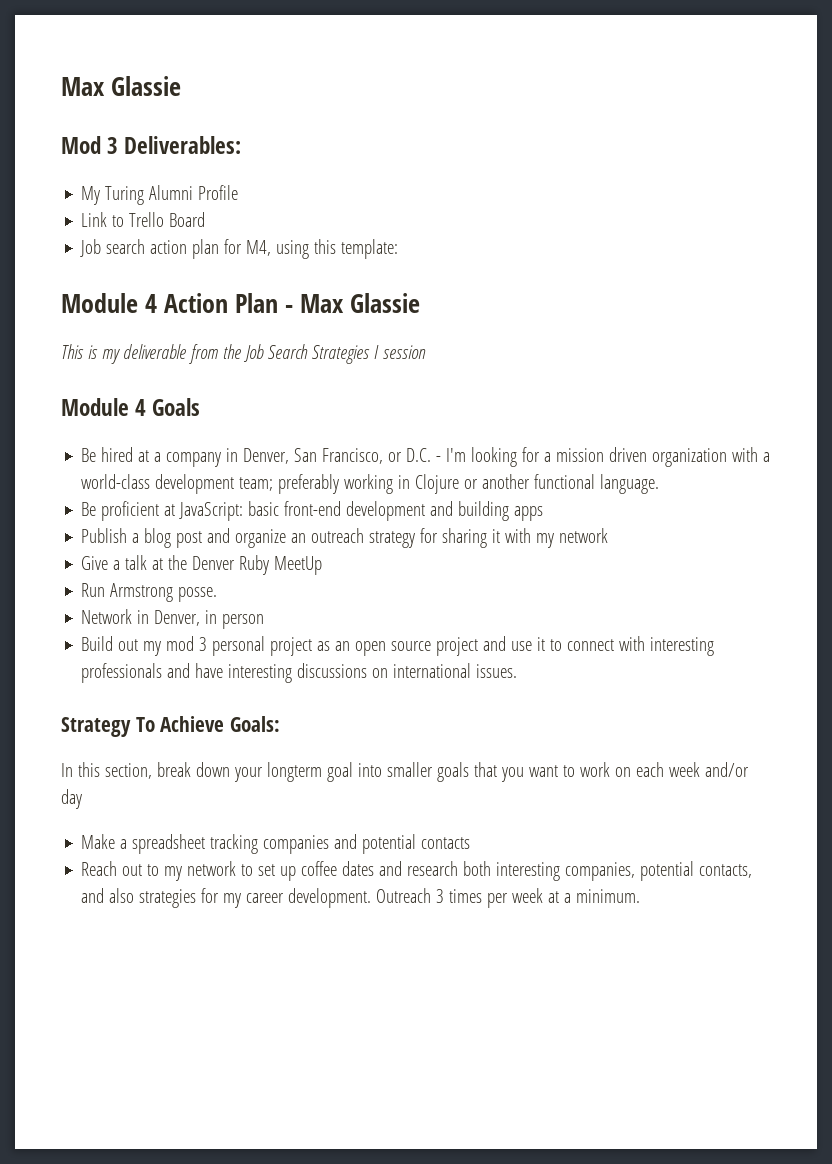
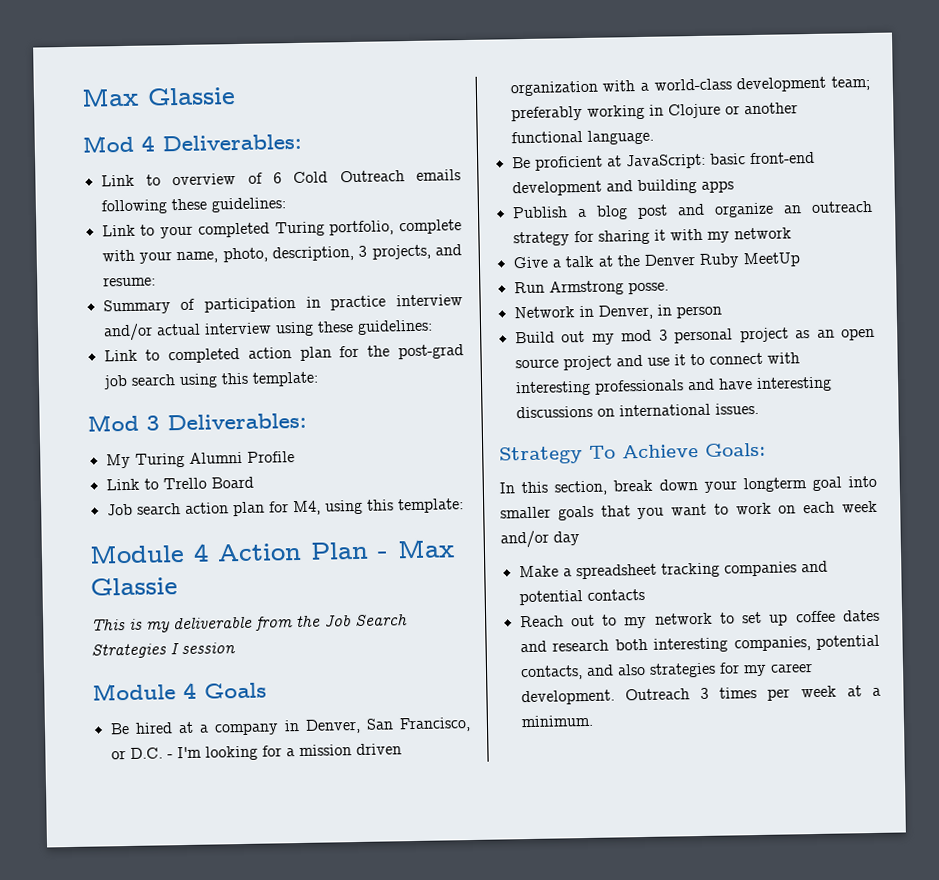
[61,76,182,96] Max Glassie -> [81,87,236,107] [82,133,302,153] [100,169,461,187] [100,197,286,215] [101,219,462,239] [101,244,462,264] [102,276,156,287] [102,294,463,315] [102,319,433,342] [103,344,464,364] [102,371,319,390] Max Glassie // Mod 4 Deliverables: // Link to overview of 6 Cold Outreach emails following these guidelines: // Link to your completed Turing portfolio, complete with your name, photo, description, 3 projects, and resume: // Summary of participation in practice interview and/or actual interview using these guidelines: // Link to completed action plan for the post-grad job search using this template:

